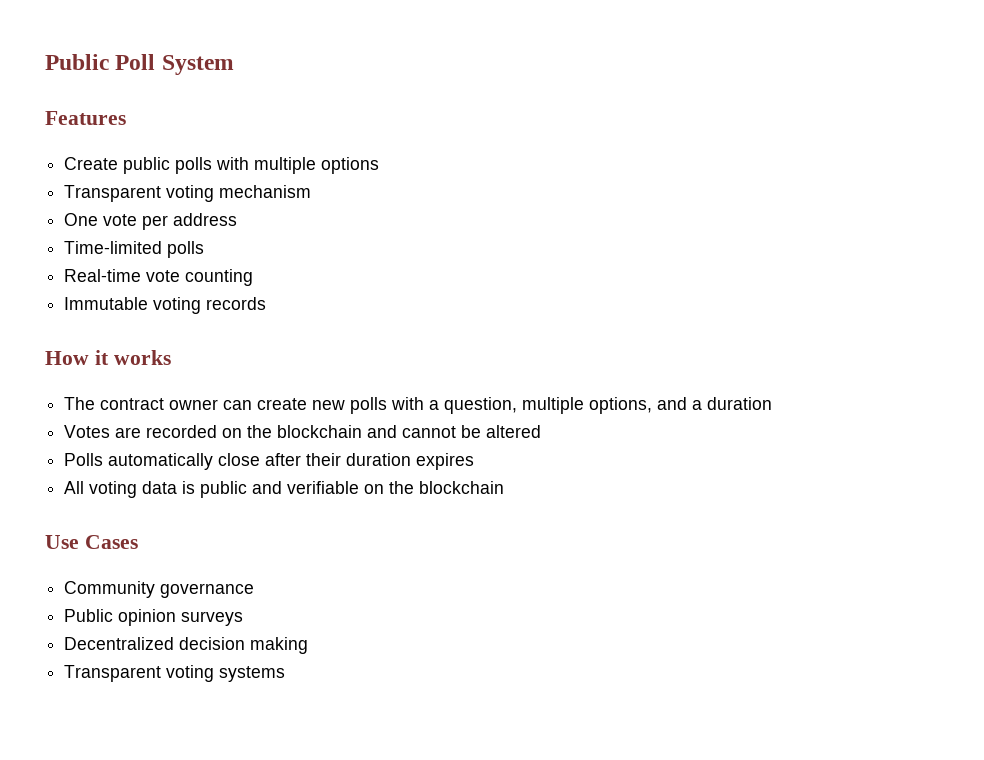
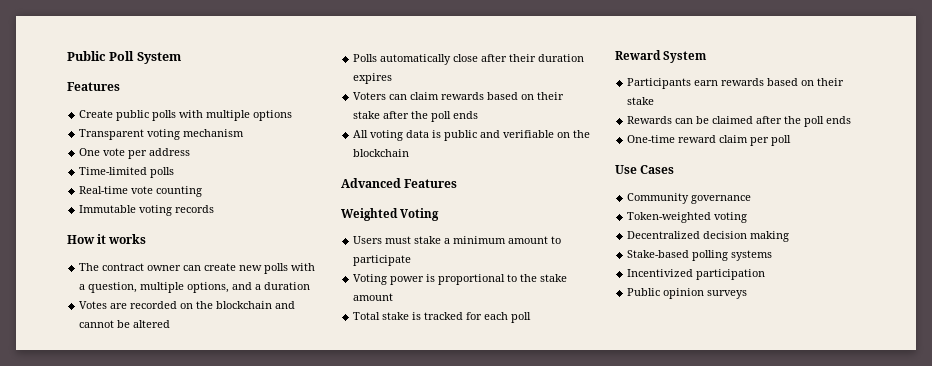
(475, 461) none -> [353,92,565,100] [353,111,479,122] // Voters can claim rewards based on their stake after the poll ends
(505, 487) none -> [341,178,458,188] [341,208,440,221] [353,236,562,244] [353,255,412,266] [353,274,568,285] [353,293,394,301] [353,312,532,323] [615,50,708,63] [627,78,845,89] [627,97,655,105] [627,116,852,127] [627,135,792,146] // Advanced Features // Weighted Voting // Users must stake a minimum amount to participate // Voting power is proportional to the stake amount // Total stake is tracked for each poll // Reward System // Participants earn rewards based on their stake // Rewards can be claimed after the poll ends // One-time reward claim per poll
[64,609,244,626] Public opinion surveys -> [627,212,748,223] Token-weighted voting
[64,665,215,682] Transparent voting -> [627,250,729,261] Stake-based polling
(286, 674) none -> [627,269,766,280] [627,288,748,299] // Incentivized participation // Public opinion surveys

